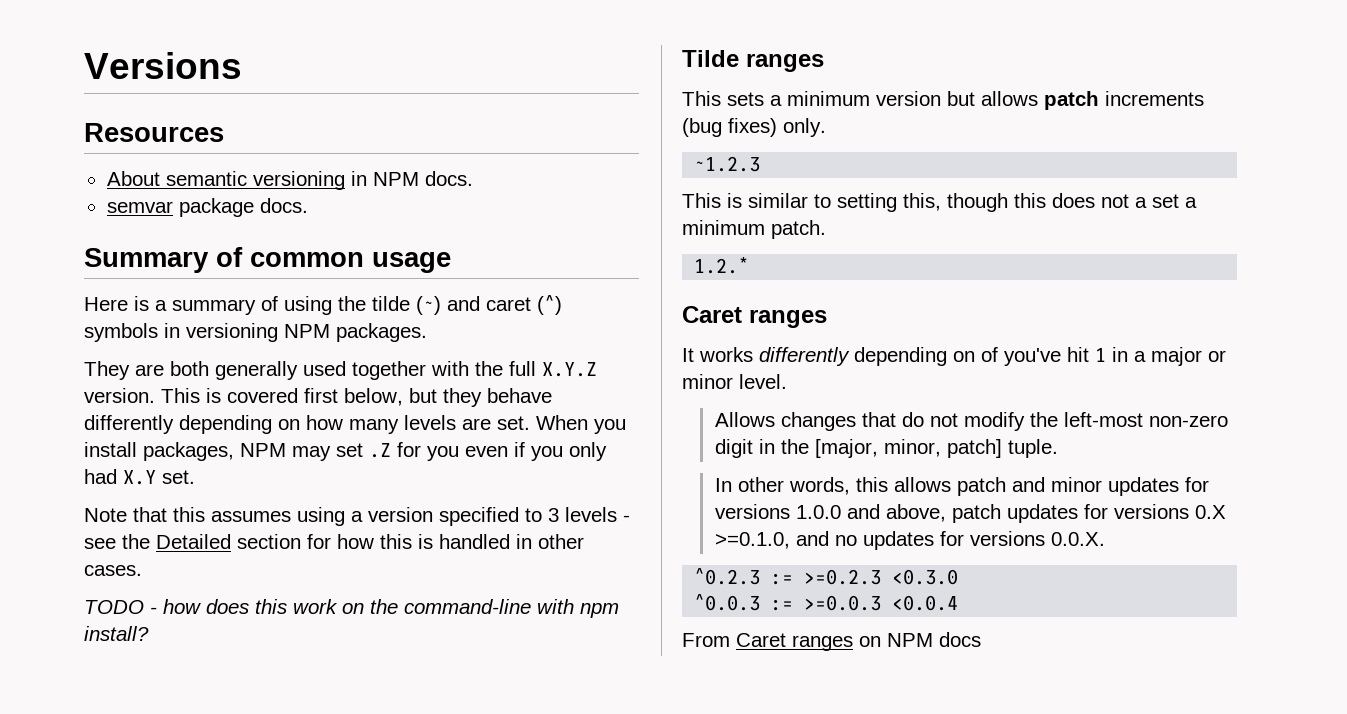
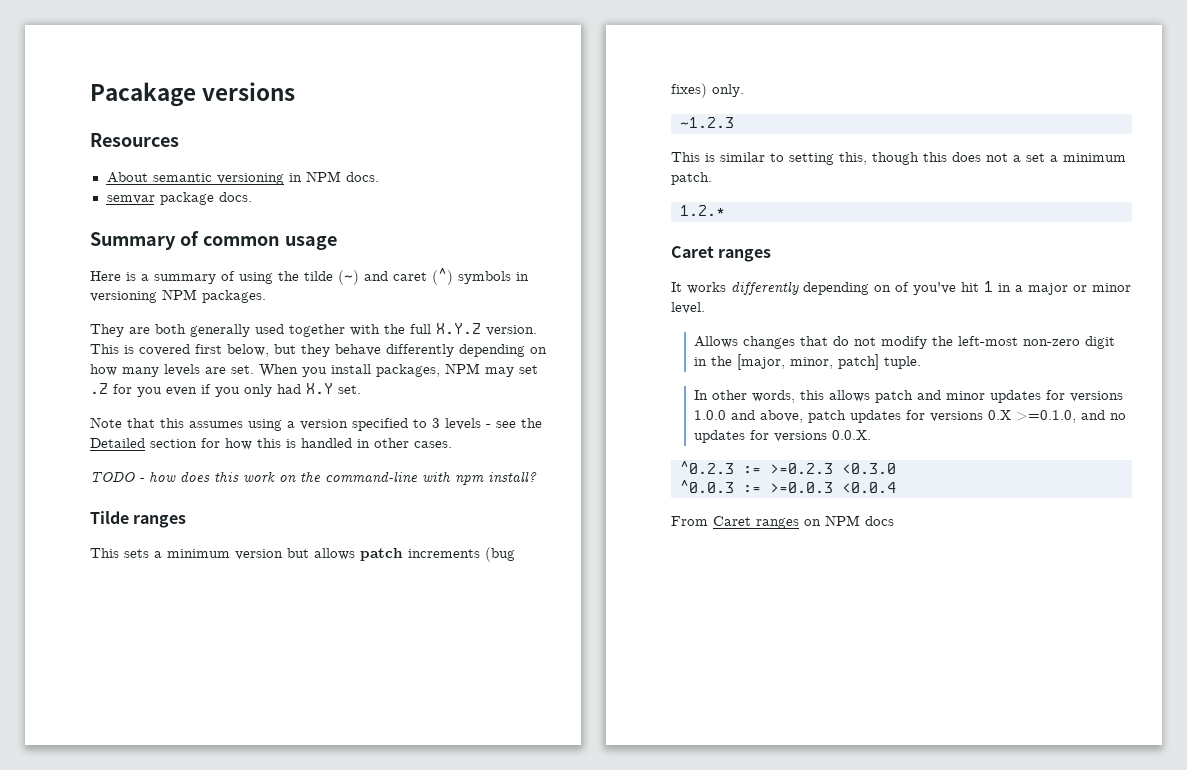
[84,52,242,79] Versions -> [90,82,296,107] Pacakage versions

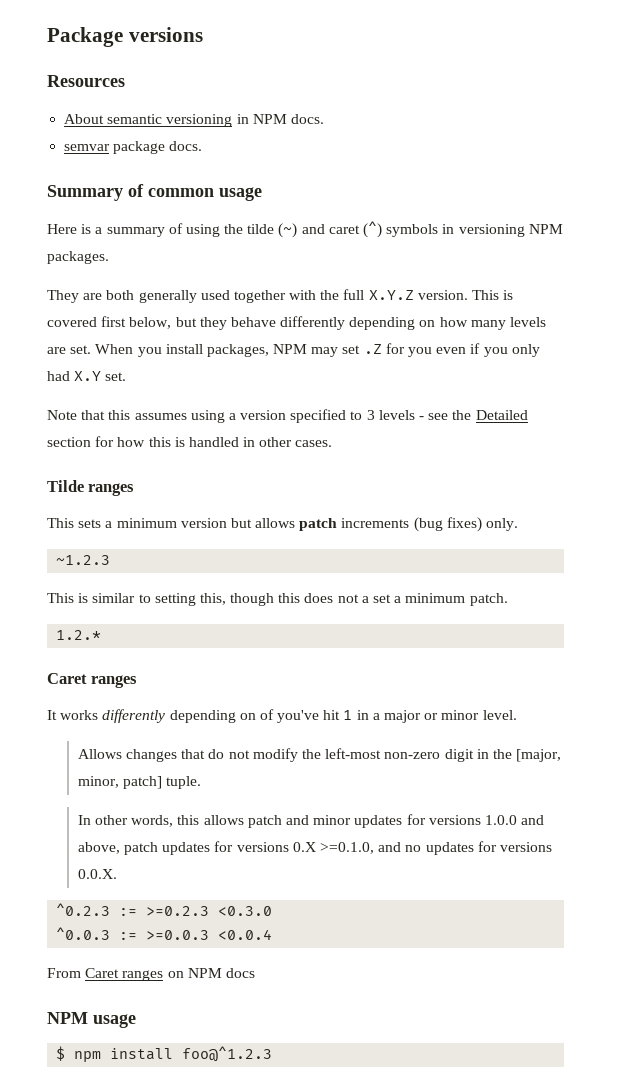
[90,82,196,107] Pacakage -> [47,27,123,47] Package
[90,471,537,485] // TODO - how does this work on the command-line with npm install? -> (333, 443) none
(894, 521) none -> [47,1012,136,1028] [56,1046,273,1062] // NPM usage // $ npm install foo@^1.2.3

